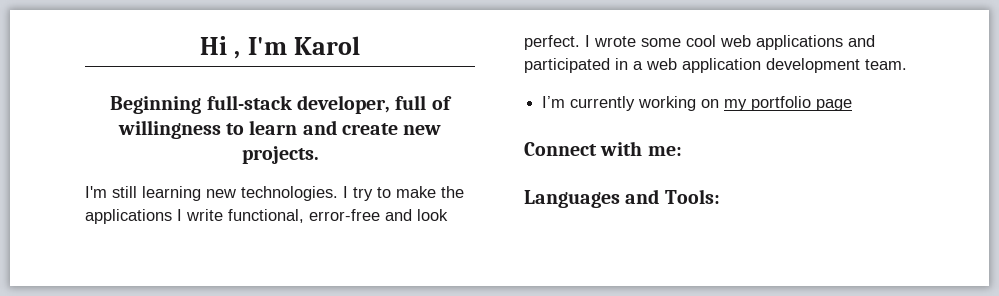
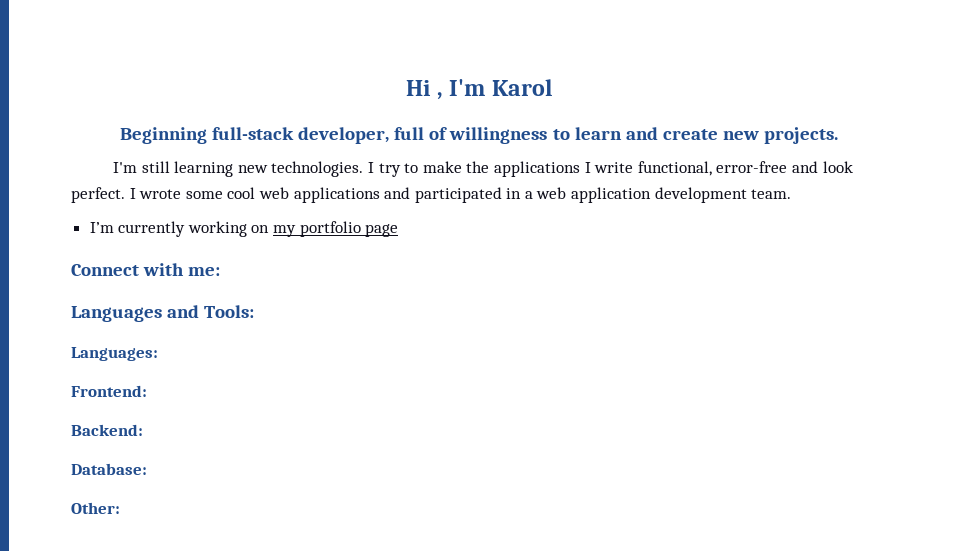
(720, 196) none -> [71,347,158,361] [71,385,147,397] [71,424,143,436] [71,463,147,475] [71,502,120,514] // Languages: // Frontend: // Backend: // Database: // Other:

